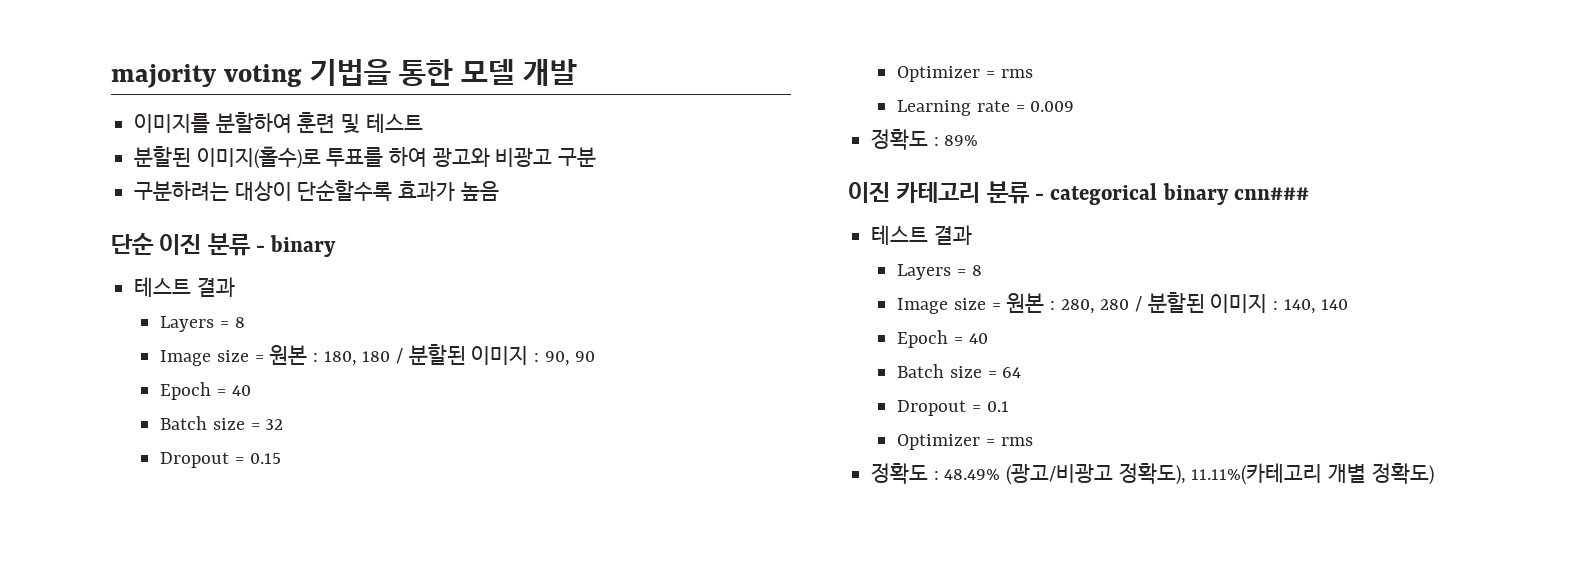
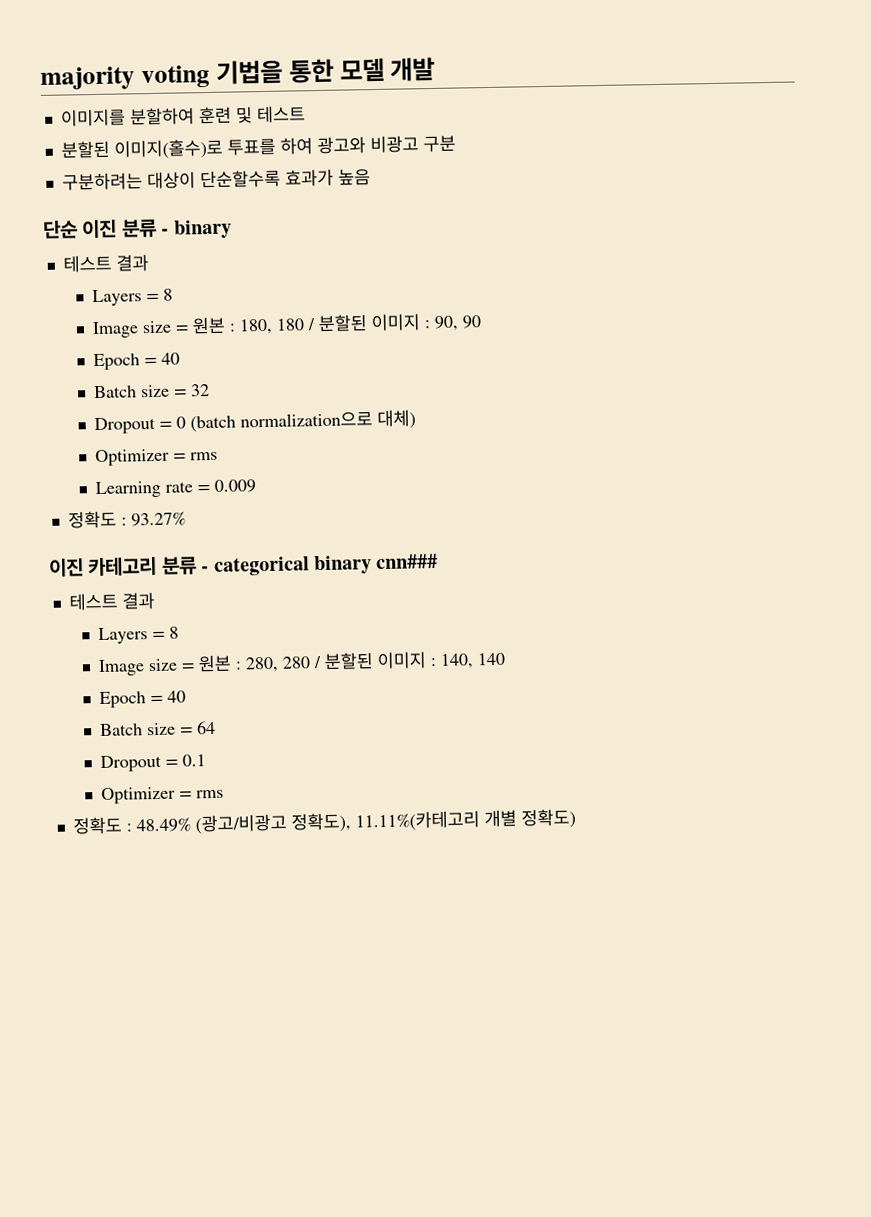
[249,453,281,464] 0.15 -> [176,409,417,433] 0 (batch normalization으로 대체)
[944,135,979,146] 89% -> [130,511,186,527] 93.27%

